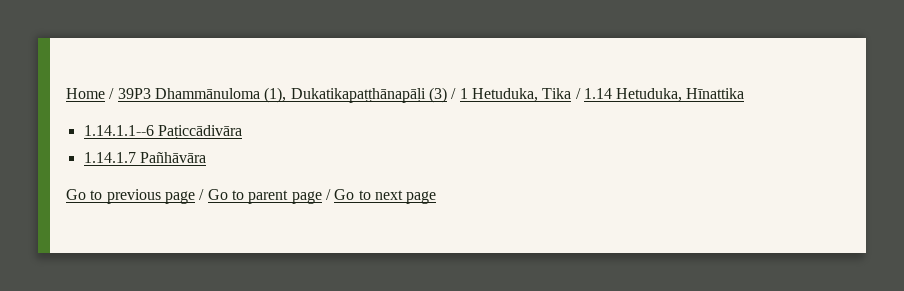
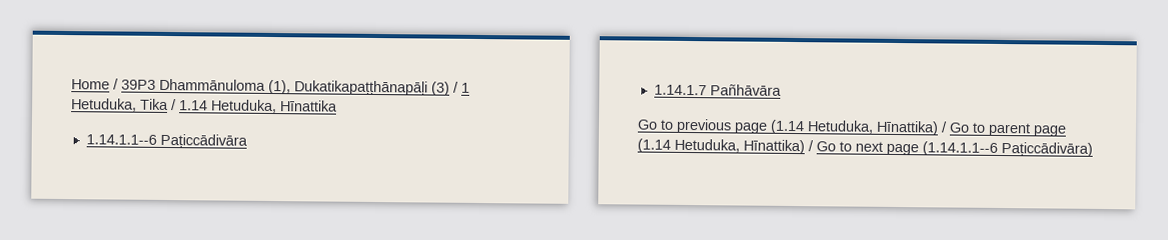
(195, 197) none -> [770,119,939,136] (1.14 Hetuduka, Hīnattika)
(322, 197) none -> [637,138,805,155] (1.14 Hetuduka, Hīnattika)
(437, 197) none -> [922,141,1093,157] (1.14.1.1--6 Paṭiccādivāra)

